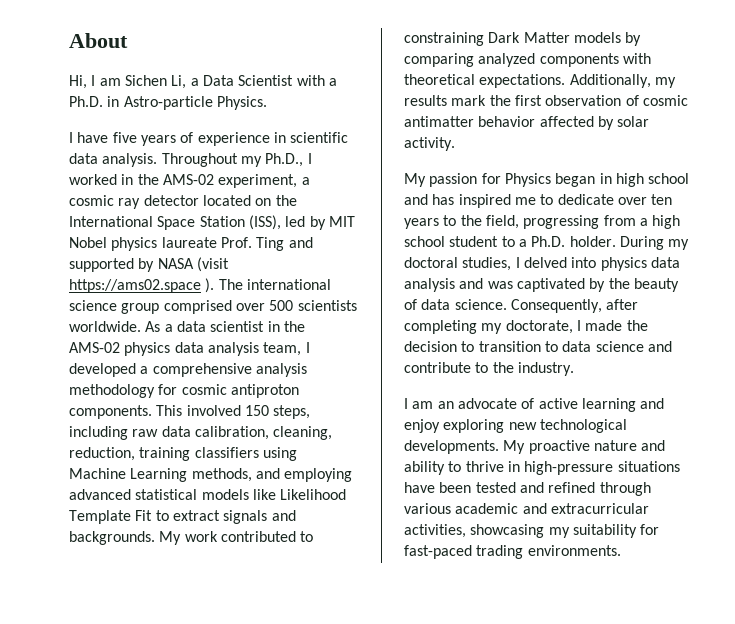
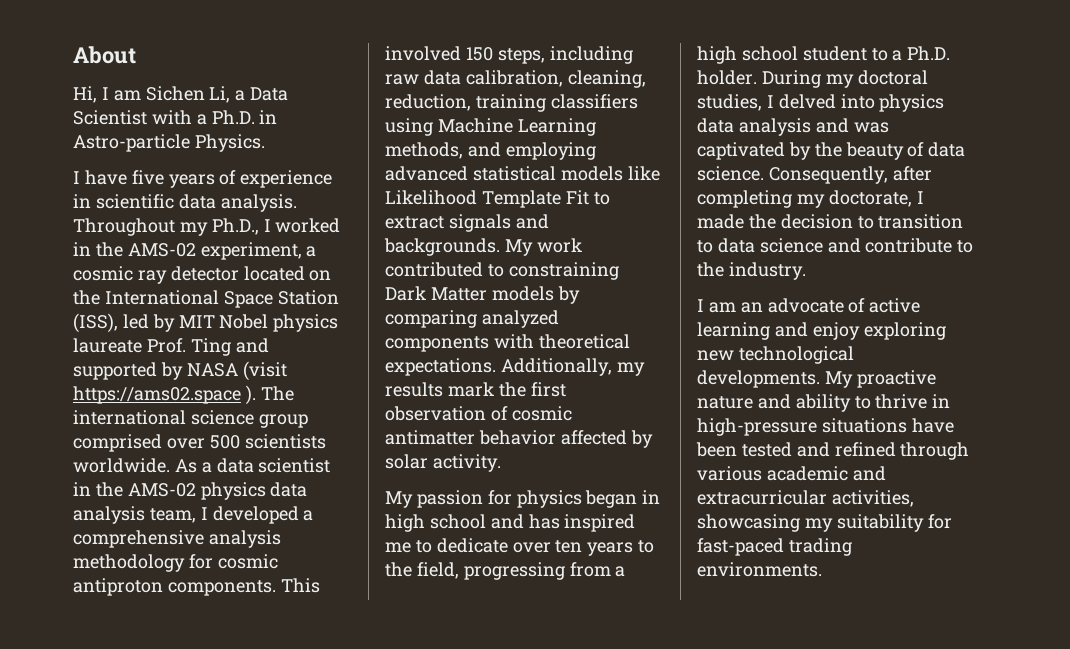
[504,173,551,187] Physics -> [516,490,582,508] physics

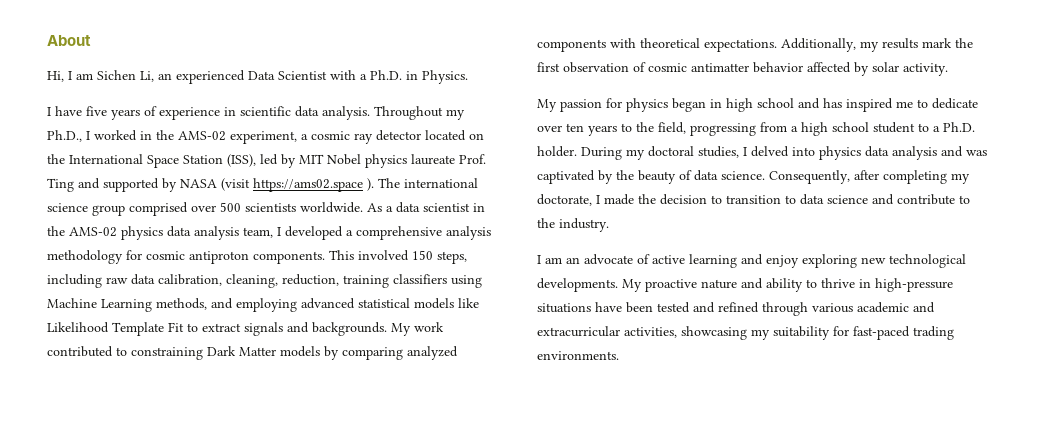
[235,90,246,101] a -> [158,70,245,84] an experienced
[73,134,190,152] Astro-particle -> (418, 75) none

